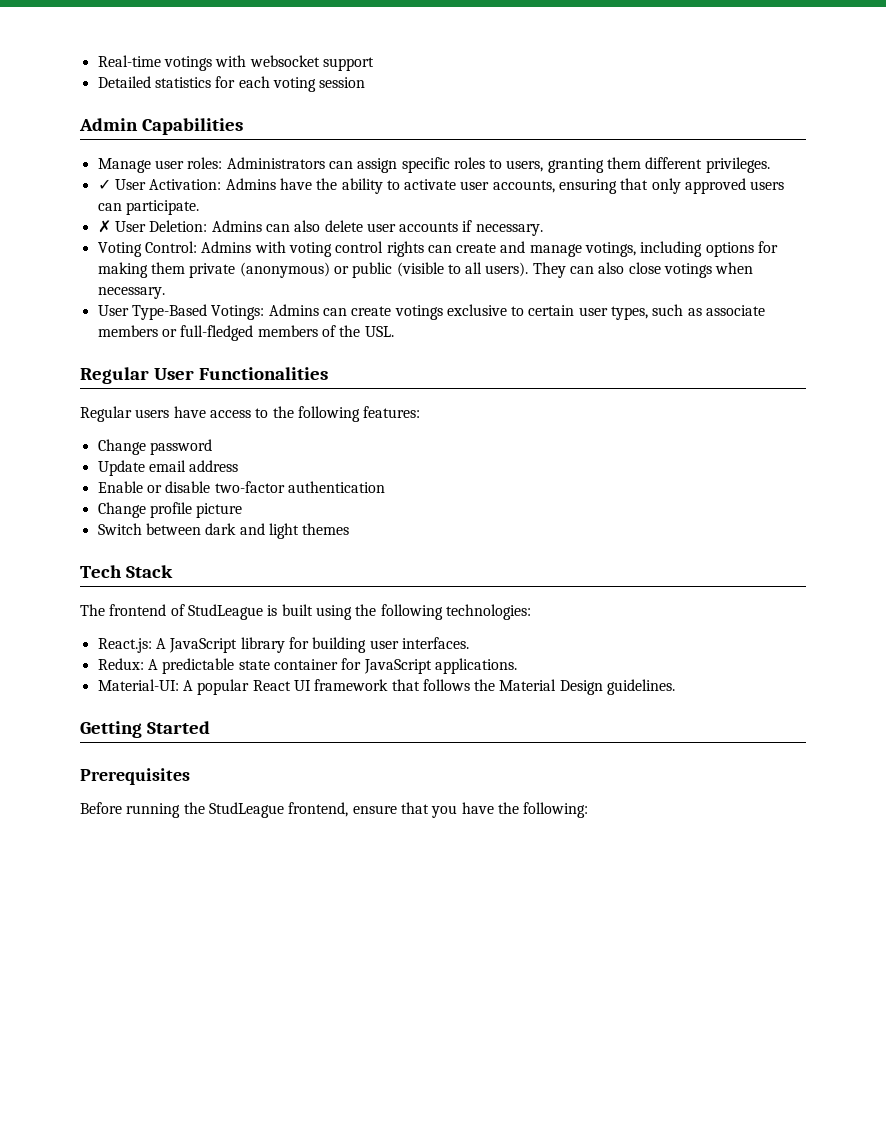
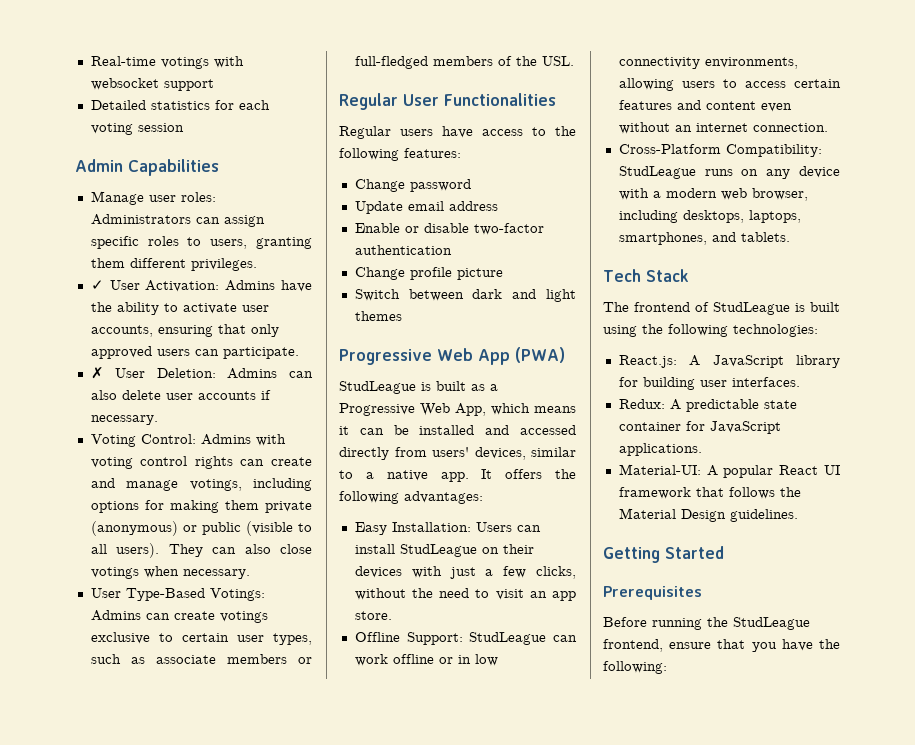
(350, 529) none -> [339,347,565,365] [339,381,498,394] [339,403,576,416] [339,425,576,435] [339,447,576,460] [339,469,576,482] [339,491,483,504] [354,522,541,535] [354,544,534,557] [354,566,576,579] [354,588,576,601] [354,611,392,620] [354,632,577,645] [354,654,498,666] [618,57,798,69] [618,78,841,91] [618,100,792,112] [618,122,828,134] [618,144,822,157] [618,166,840,179] [618,188,808,201] [618,210,801,223] [618,232,790,245] // Progressive Web App (PWA) // StudLeague is built as a Progressive Web App, which means it can be installed and accessed directly from users' devices, similar to a native app. It offers the following advantages: // Easy Installation: Users can install StudLeague on their devices with just a few clicks, without the need to visit an app store. // Offline Support: StudLeague can work offline or in low connectivity environments, allowing users to access certain features and content even without an internet connection. // Cross-Platform Compatibility: StudLeague runs on any device with a modern web browser, including desktops, laptops, smartphones, and tablets.

